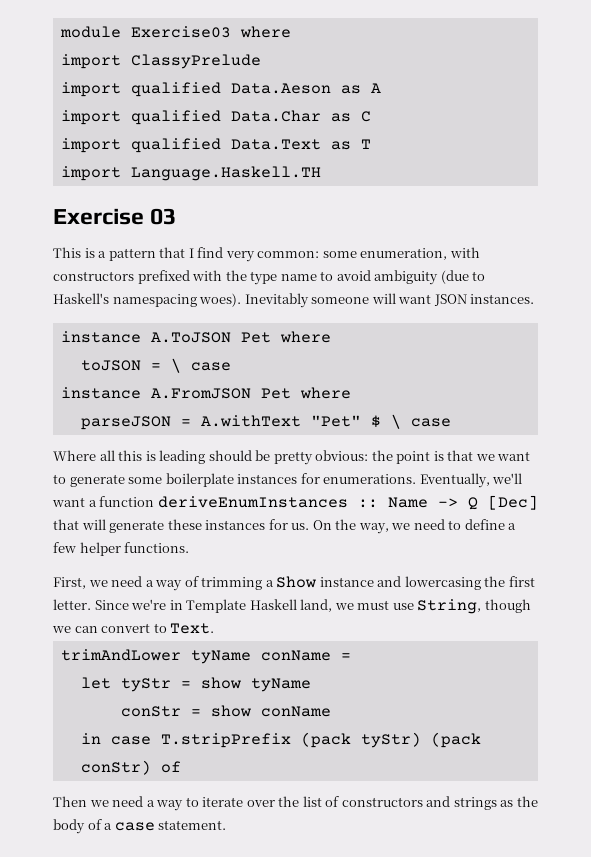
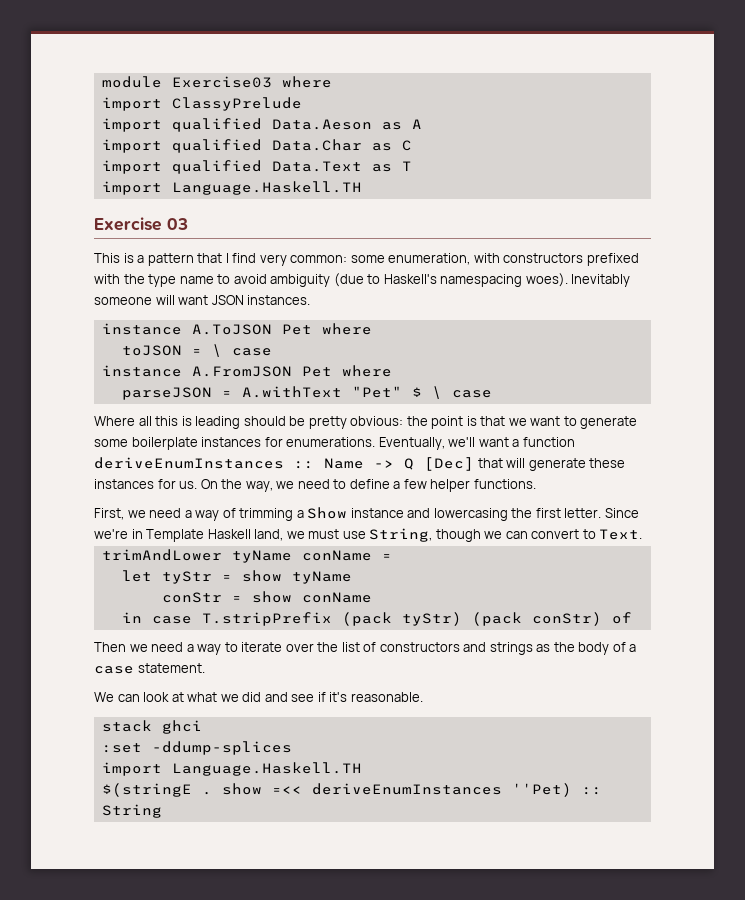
(227, 825) none -> [94,692,423,702] [101,720,202,734] [101,741,292,755] [101,762,362,776] [101,783,602,797] [101,804,162,818] // We can look at what we did and see if it's reasonable. // stack ghci // :set -ddump-splices // import Language.Haskell.TH // $(stringE . show =<< deriveEnumInstances ''Pet) :: String

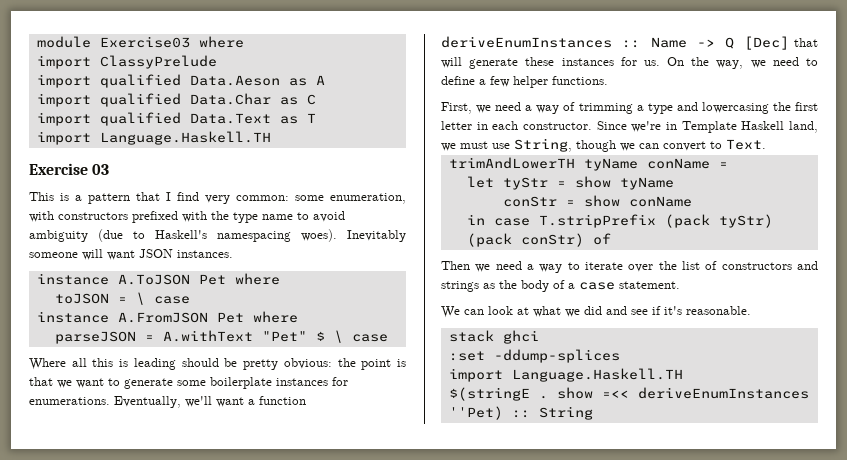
[307,507,404,519] Show instance -> [647,103,673,114] type
[564,508,602,518] letter. -> [441,121,592,130] letter in each constructor.
[101,549,222,561] trimAndLower -> [448,157,575,169] trimAndLowerTH

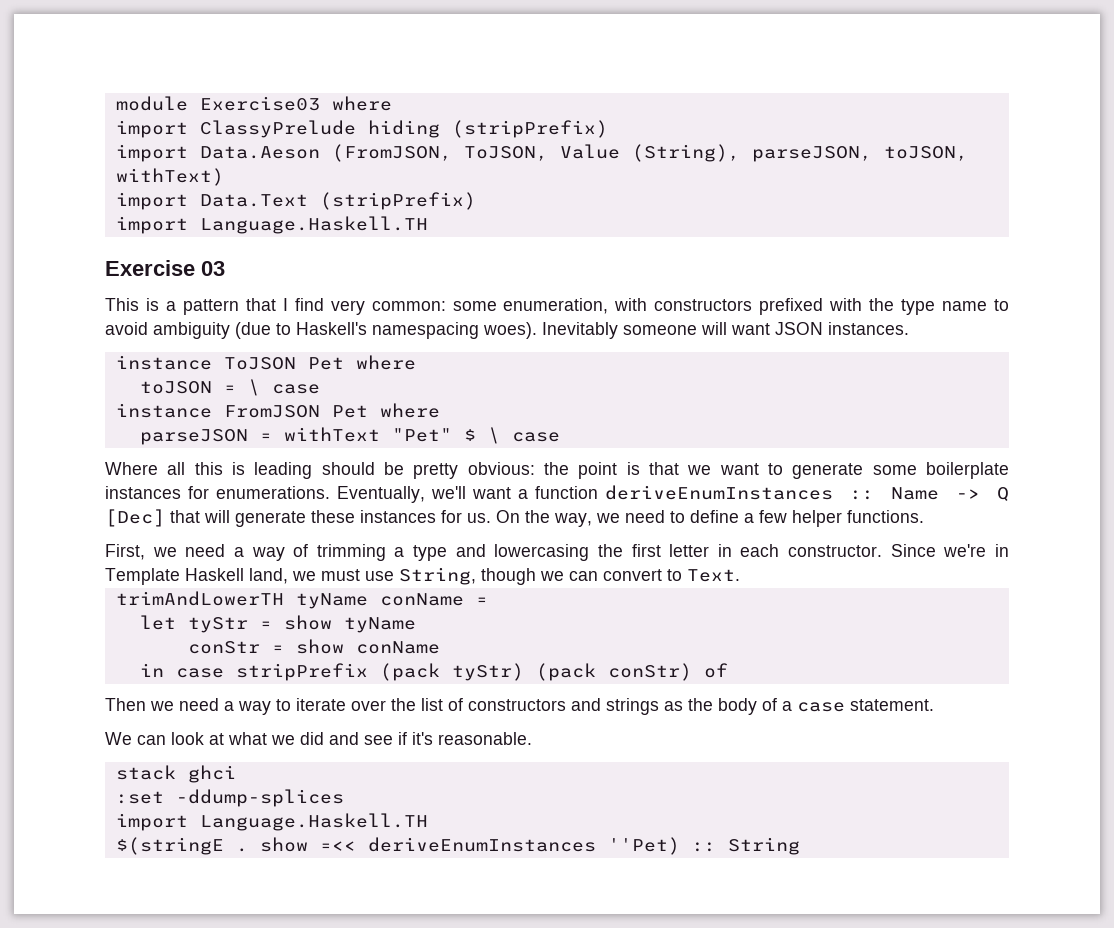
[36,74,325,88] [36,93,316,107] [36,112,316,126] // import qualified Data.Aeson as A // import qualified Data.Char as C // import qualified Data.Text as T -> [367,120,608,138] [115,144,968,162] [115,168,224,186] [115,192,476,210] hiding (stripPrefix) // import Data.Aeson (FromJSON, ToJSON, Value (String), parseJSON, toJSON, withText) // import Data.Text (stripPrefix)
[117,274,190,285] A.ToJSON -> [223,357,296,370] ToJSON
[117,312,208,323] A.FromJSON -> [223,405,320,418] FromJSON
[162,330,253,342] A.withText -> [283,427,380,442] withText
[538,214,656,228] T.stripPrefix -> [235,663,368,681] stripPrefix

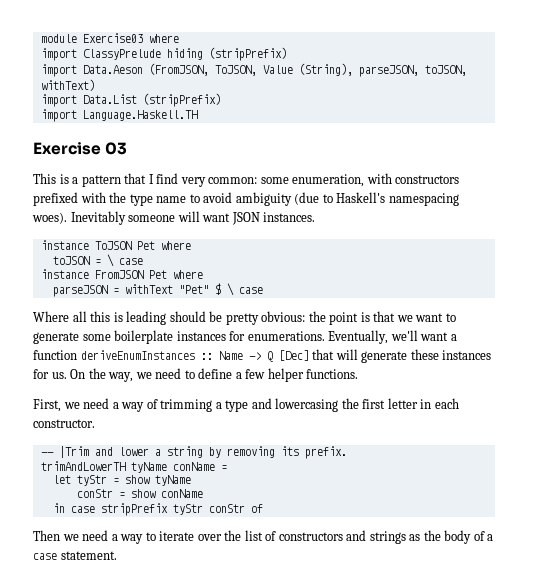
[199,194,308,207] Data.Text -> [82,94,137,104] Data.List
[890,544,1010,557] [105,567,740,585] Since we're in Template Haskell land, we must use String, though we can convert to Text. -> [40,446,347,459] // -- |Trim and lower a string by removing its prefix.
[379,663,692,681] (pack tyStr) (pack conStr) -> [172,504,245,515] tyStr conStr
[105,732,532,745] [115,765,236,783] [115,789,344,807] [115,813,428,831] [115,837,800,855] // We can look at what we did and see if it's reasonable. // stack ghci // :set -ddump-splices // import Language.Haskell.TH // $(stringE . show =<< deriveEnumInstances ''Pet) :: String -> (117, 555) none

